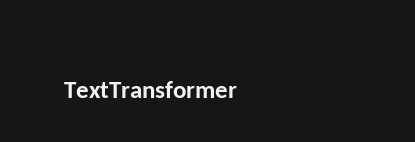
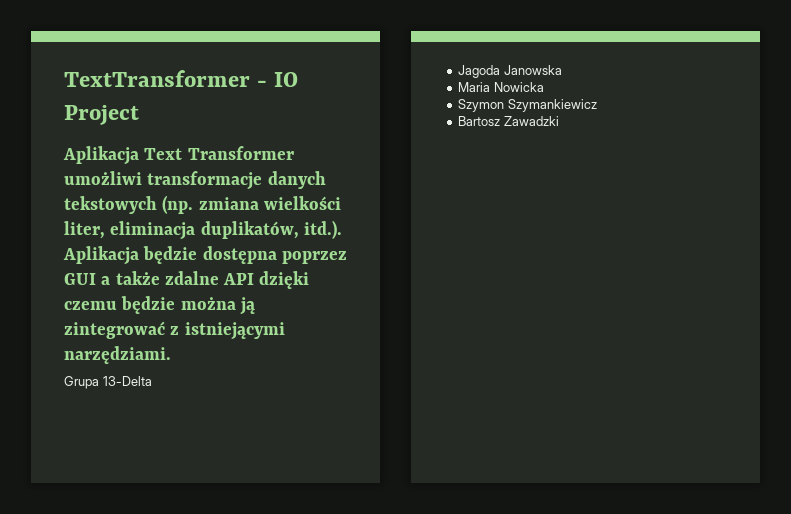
(237, 89) none -> [257,72,299,87] [64,105,139,125] [63,146,294,165] [64,171,326,190] [64,195,341,214] [64,220,342,240] [63,246,347,265] [64,271,310,289] [64,296,255,315] [64,321,285,340] [64,346,171,364] [64,376,152,389] [458,65,562,78] [458,82,544,92] [458,99,597,112] [458,116,559,126] - IO Project // Aplikacja Text Transformer umożliwi transformacje danych tekstowych (np. zmiana wielkości liter, eliminacja duplikatów, itd.). Aplikacja będzie dostępna poprzez GUI a także zdalne API dzięki czemu będzie można ją zintegrować z istniejącymi narzędziami. // Grupa 13-Delta // Jagoda Janowska // Maria Nowicka // Szymon Szymankiewicz // Bartosz Zawadzki

